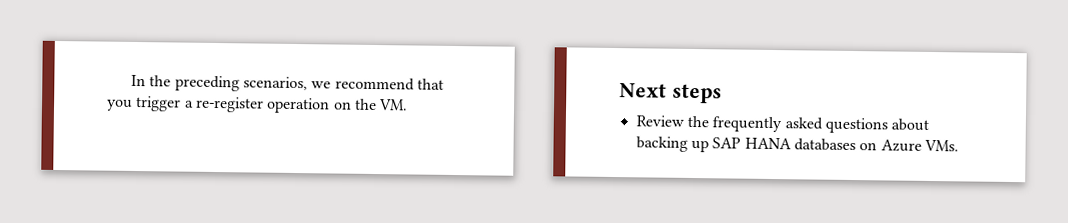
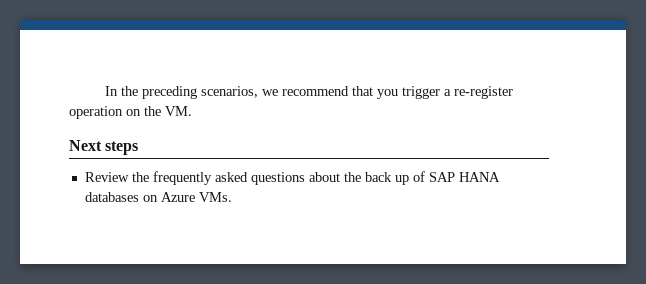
[635,136,709,153] backing up -> [343,171,425,185] the back up of

